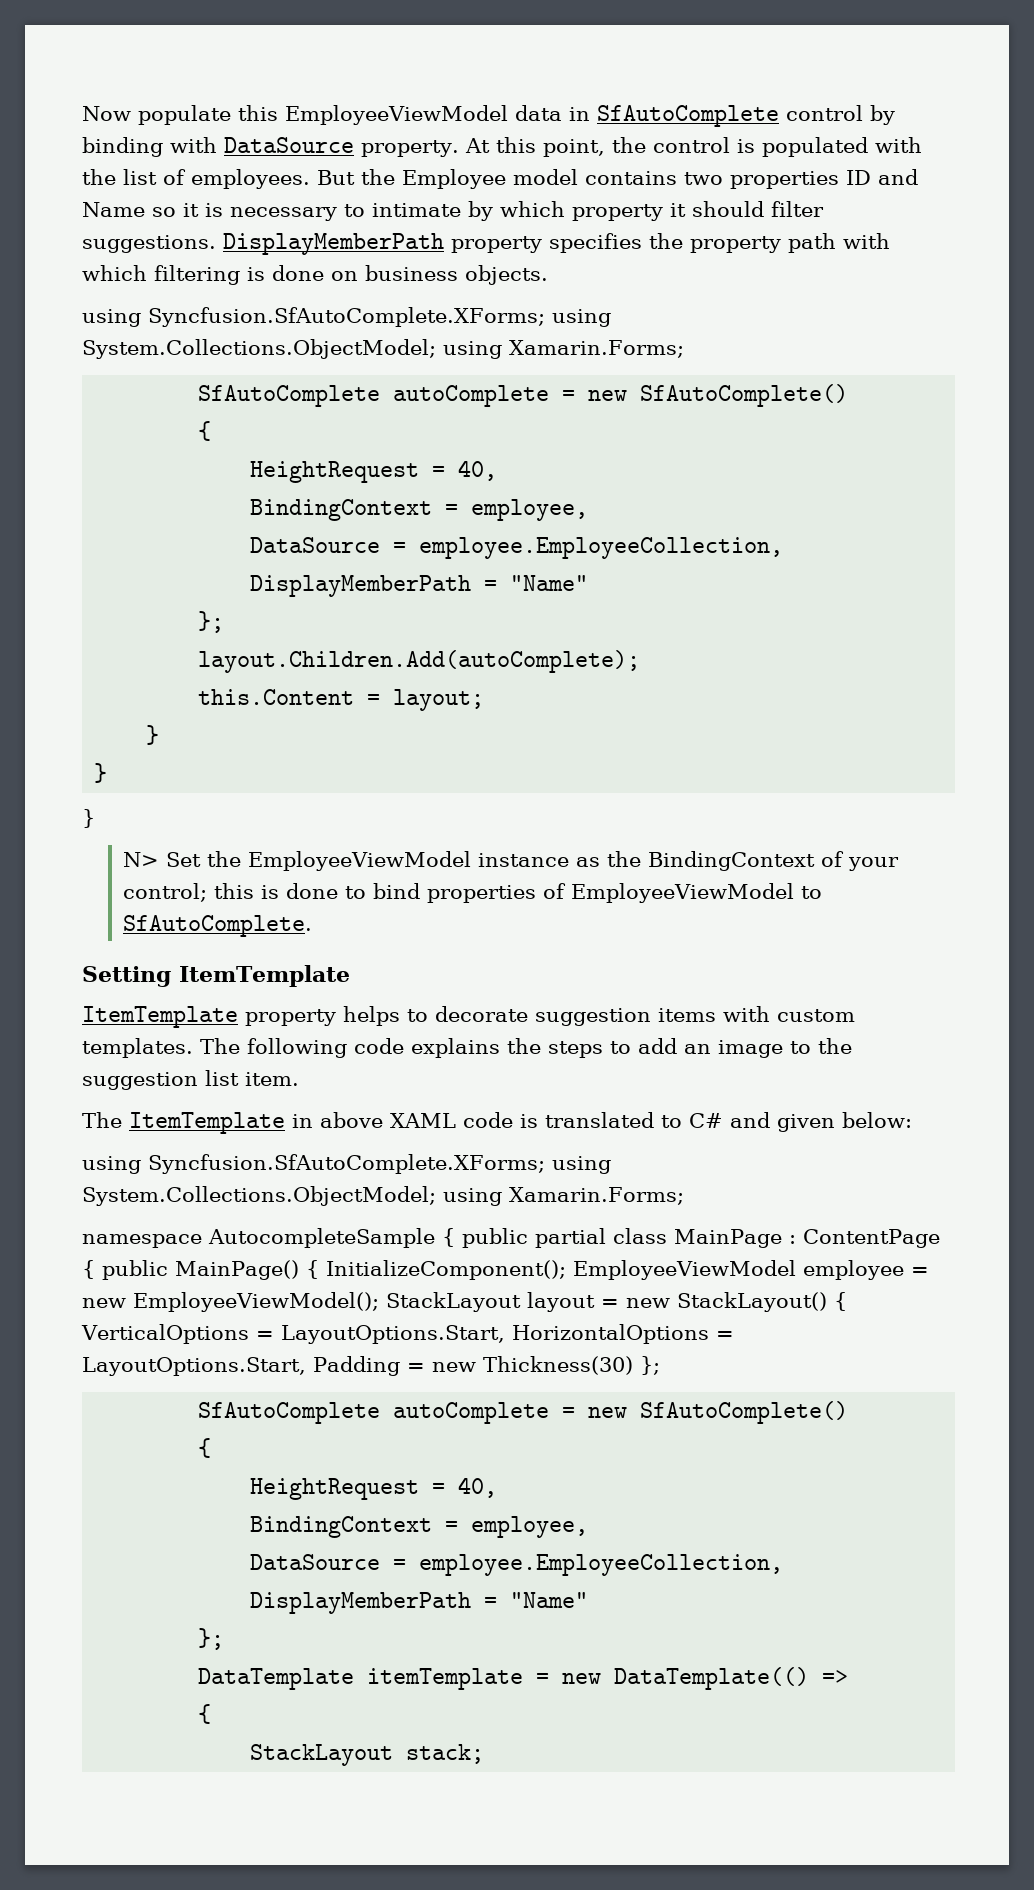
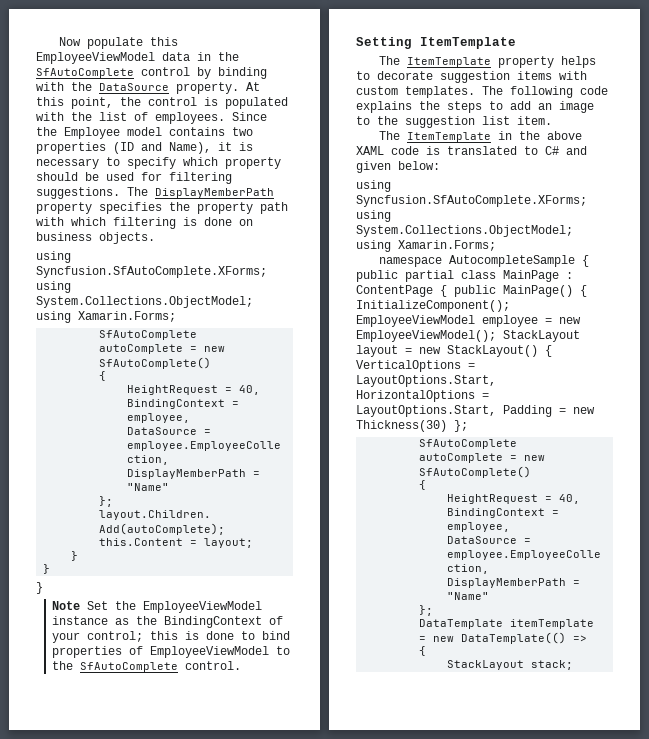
(590, 114) none -> [218,52,239,61] the
(217, 145) none -> [71,82,92,91] the
[317,170,355,185] But -> [232,112,267,121] Since
[846,169,918,185] [82,201,824,221] [82,235,216,253] ID and Name so it is necessary to intimate by which property it should filter suggestions. -> [113,142,253,154] [36,157,281,169] [36,172,232,184] [36,187,148,199] (ID and Name), it is necessary to specify which property should be used for filtering suggestions. The
[122,852,159,867] N> -> [52,601,81,610] Note
[122,915,312,937] SfAutoComplete. -> [52,661,242,672] the SfAutoComplete control.
(350, 976) none -> [378,56,400,65] The
(313, 1121) none -> [518,131,540,140] the

